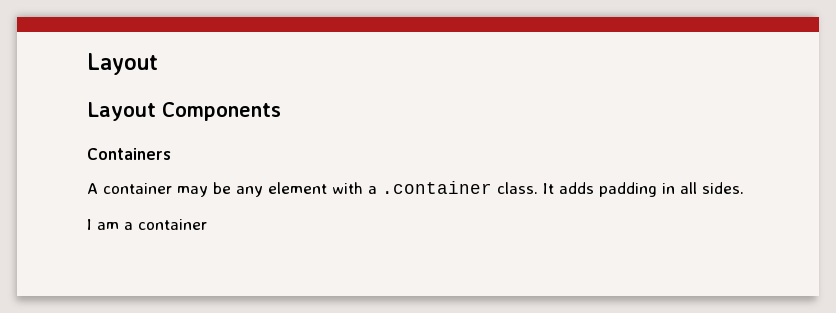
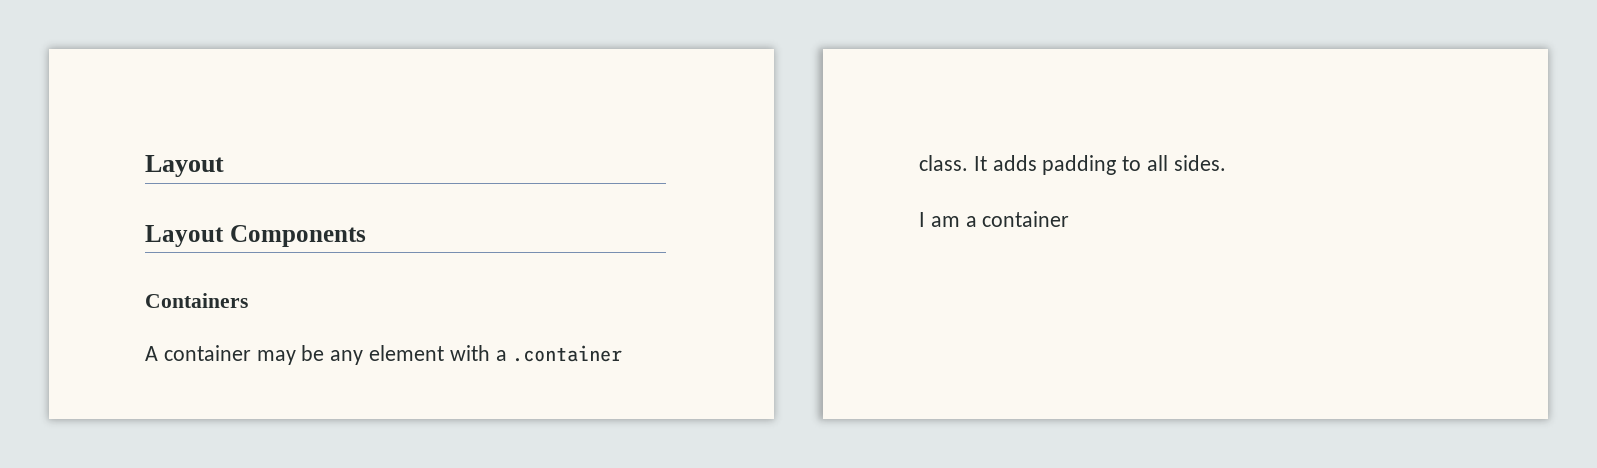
[662,183,675,194] in -> [1122,156,1142,171] to

